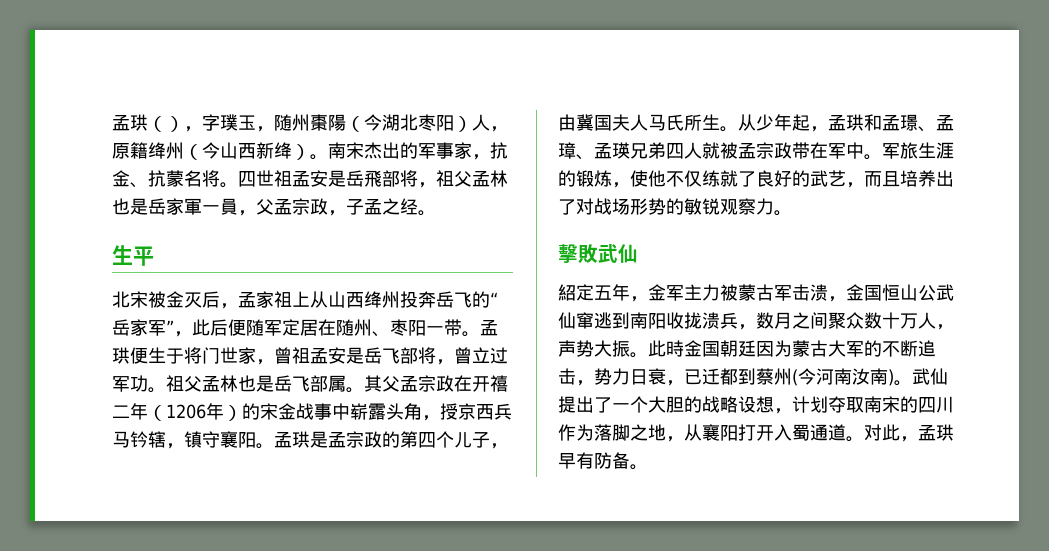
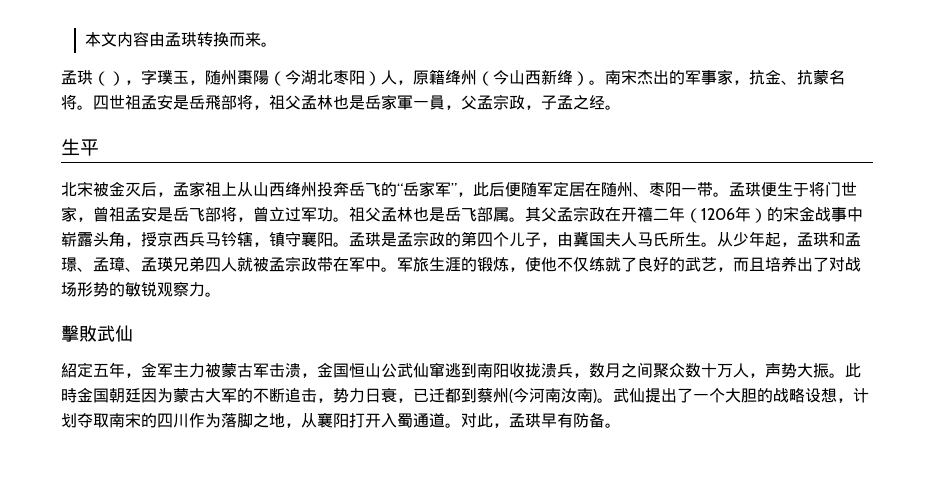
(112, 123) none -> [84,31,277,47] 本文内容由孟珙转换而来。 //

